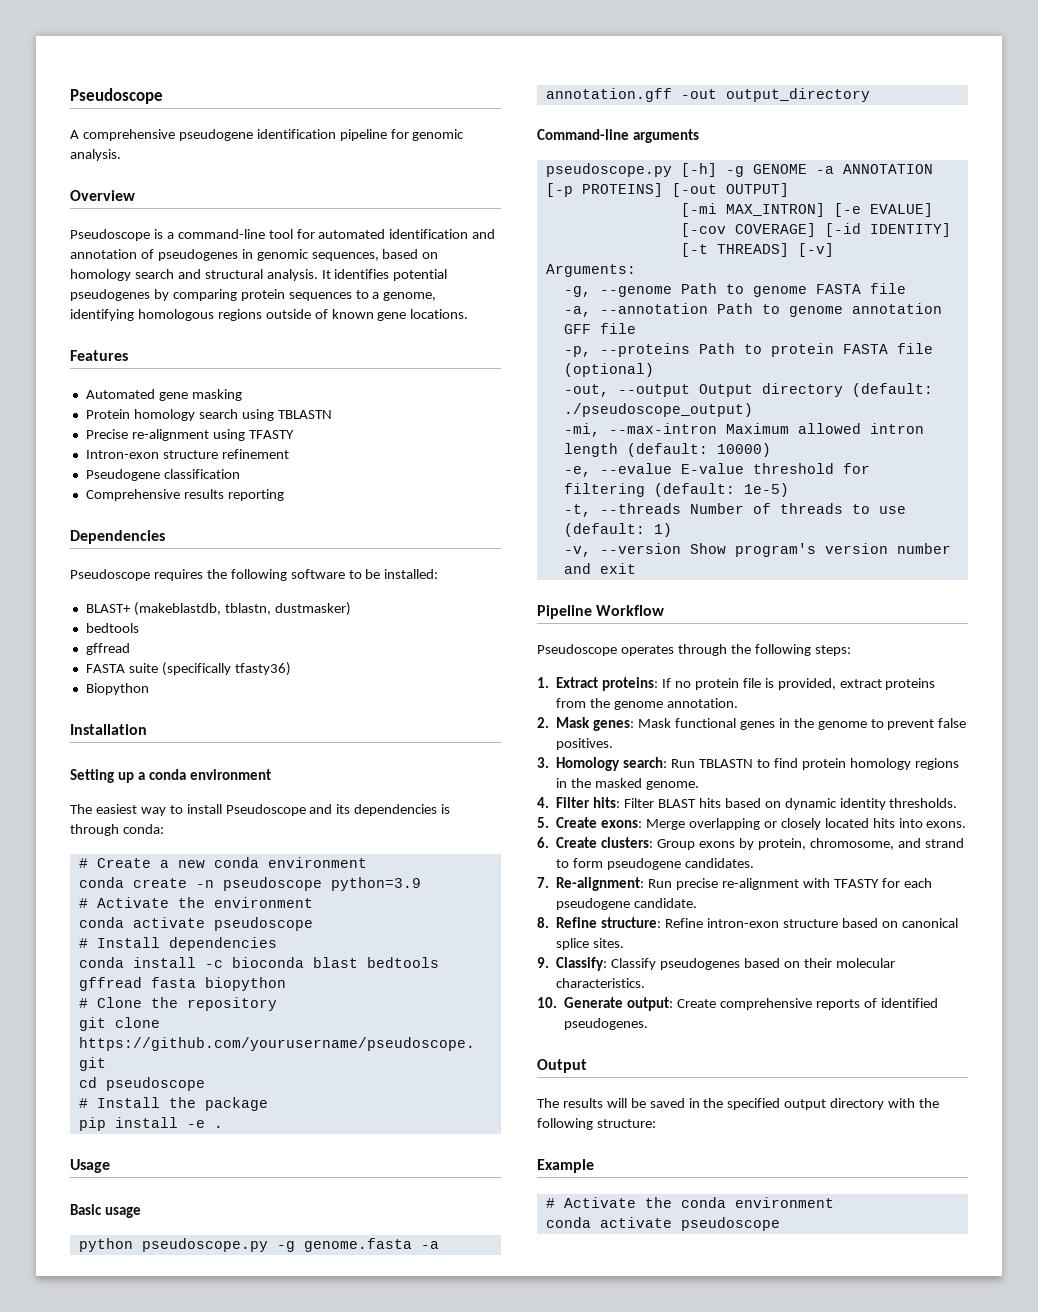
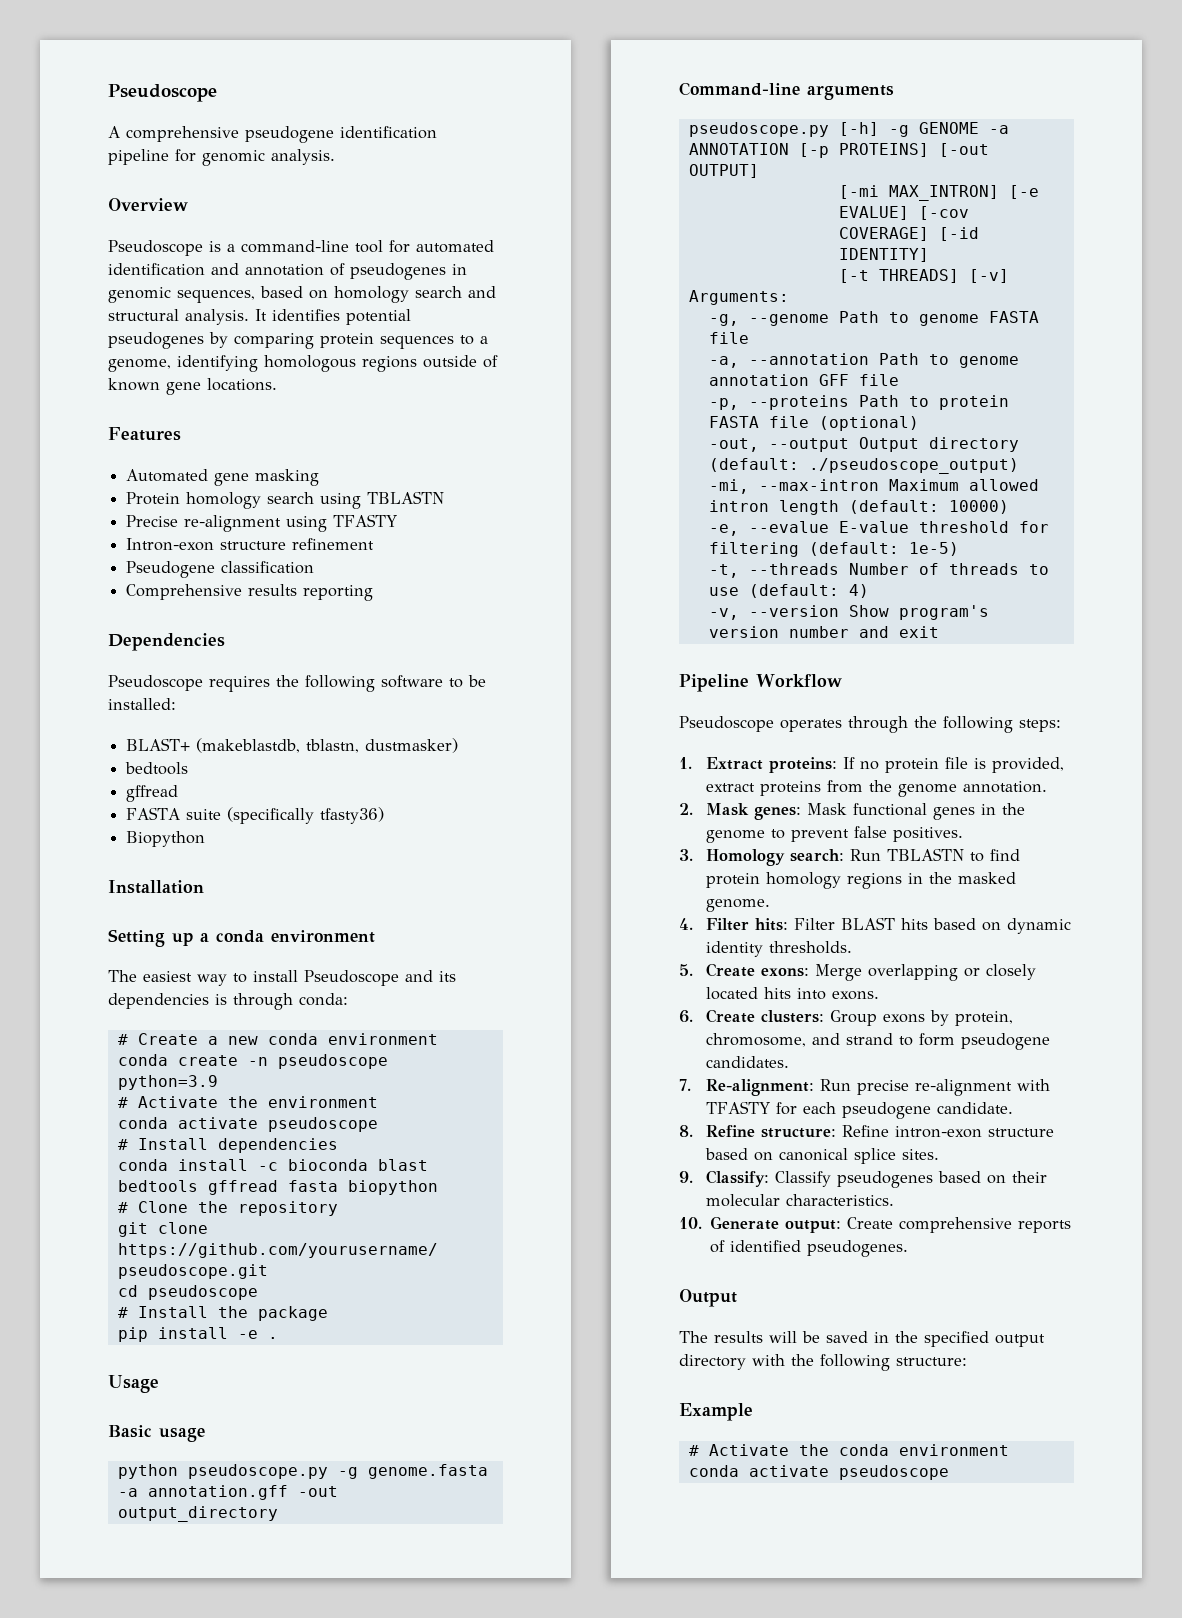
[653,523,672,537] 1) -> [848,584,869,598] 4)

